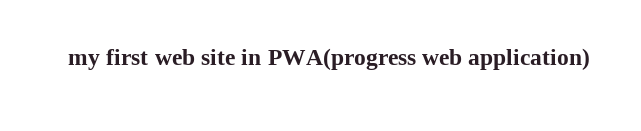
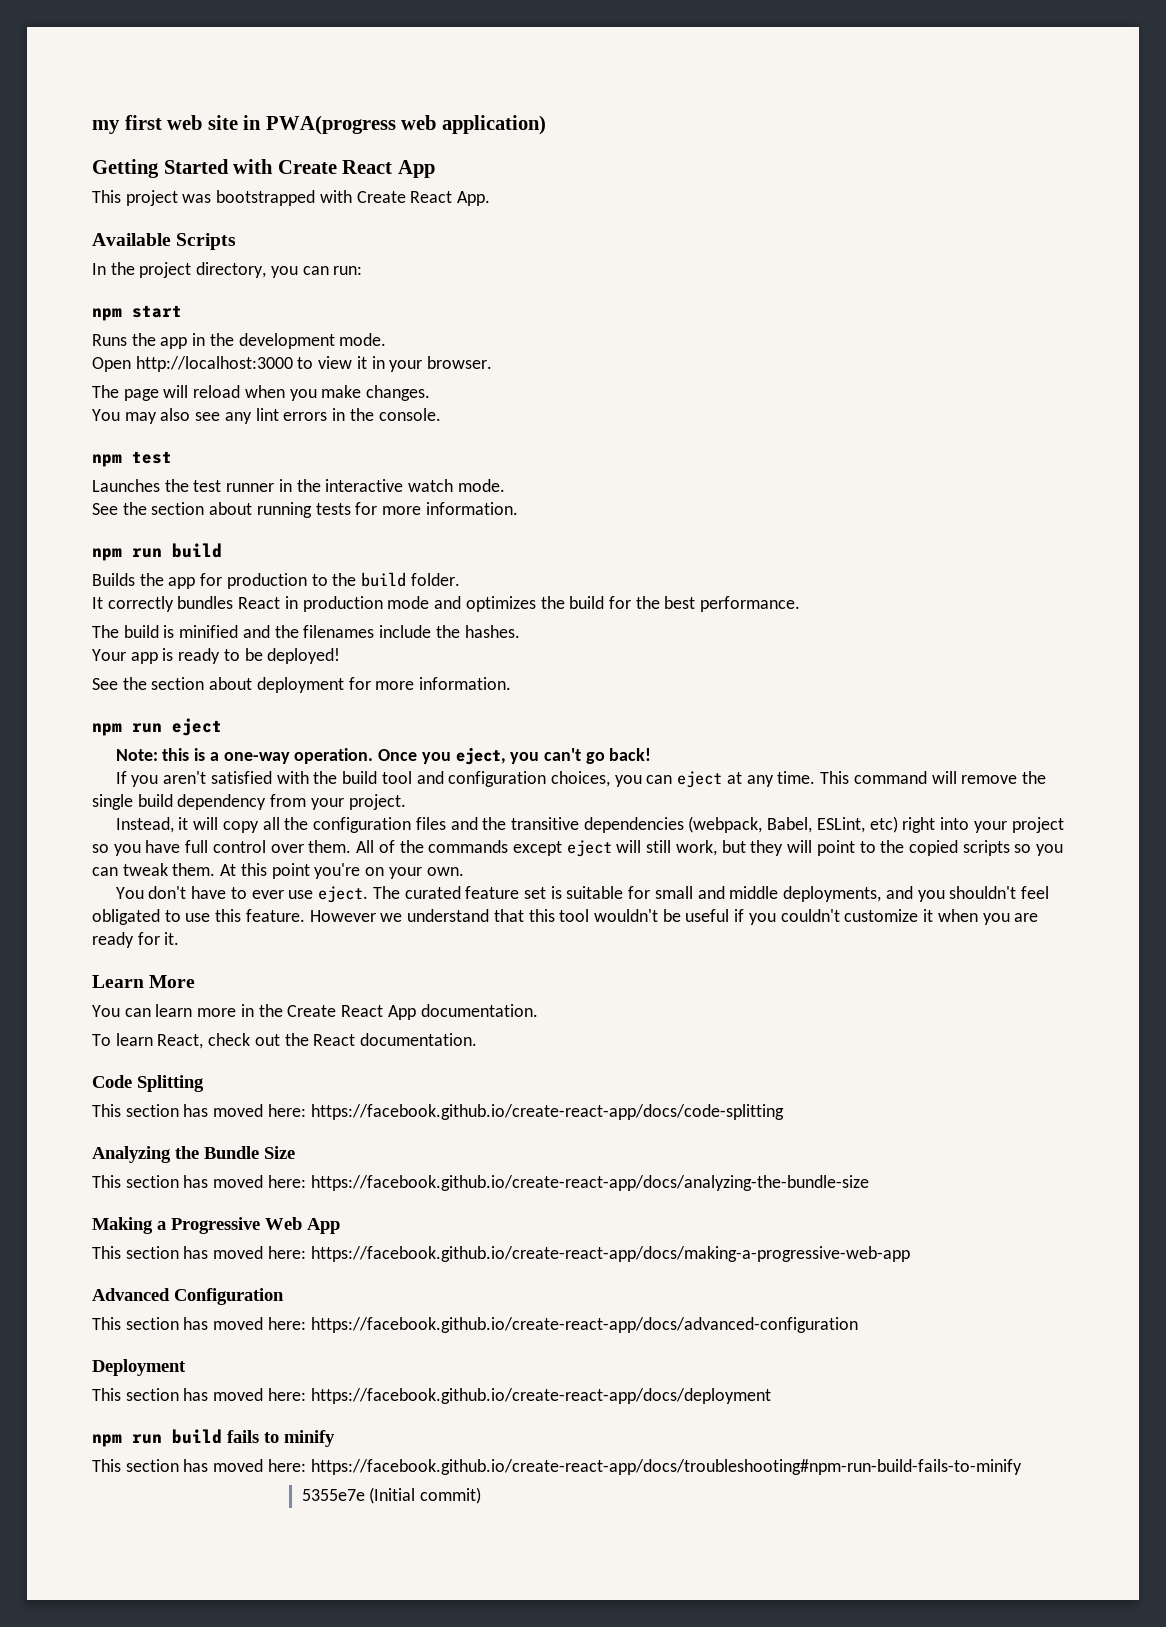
(591, 59) none -> [92,159,435,178] [92,190,491,206] [92,233,237,250] [92,262,363,278] [92,305,182,321] [92,333,387,349] [92,356,493,372] [92,385,431,401] [92,408,441,424] [92,451,172,467] [92,479,505,492] [92,502,518,518] [92,543,222,561] [92,572,460,589] [92,596,801,612] [92,625,520,638] [92,648,341,664] [92,677,512,693] [92,718,222,736] [115,747,652,765] [115,771,1046,788] [92,794,406,810] [115,816,1064,833] [92,840,1064,857] [92,863,464,879] [115,886,1049,903] [92,909,1039,925] [92,932,180,948] [92,975,196,988] [92,1004,538,1020] [92,1033,478,1049] [92,1075,204,1092] [92,1104,784,1120] [92,1146,295,1163] [92,1175,869,1191] [92,1217,340,1234] [92,1246,910,1262] [92,1288,284,1305] [92,1317,858,1333] [92,1359,186,1376] [92,1388,771,1404] [92,1429,335,1447] [92,1459,1022,1475] [301,1487,482,1504] // Getting Started with Create React App // This project was bootstrapped with Create React App. // Available Scripts // In the project directory, you can run: // npm start // Runs the app in the development mode. // Open http://localhost:3000 to view it in your browser. // The page will reload when you make changes. // You may also see any lint errors in the console. // npm test // Launches the test runner in the interactive watch mode. // See the section about running tests for more information. // npm run build // Builds the app for production to the build folder. // It correctly bundles React in production mode and optimizes the build for the best performance. // The build is minified and the filenames include the hashes. // Your app is ready to be deployed! // See the section about deployment for more information. // npm run eject // Note: this is a one-way operation. Once you eject, you can't go back! // If you aren't satisfied with the build tool and configuration choices, you can eject at any time. This command will remove the single build dependency from your project. // Instead, it will copy all the configuration files and the transitive dependencies (webpack, Babel, ESLint, etc) right into your project so you have full control over them. All of the commands except eject will still work, but they will point to the copied scripts so you can tweak them. At this point you're on your own. // You don't have to ever use eject. The curated feature set is suitable for small and middle deployments, and you shouldn't feel obligated to use this feature. However we understand that this tool wouldn't be useful if you couldn't customize it when you are ready for it. // Learn More // You can learn more in the Create React App documentation. // To learn React, check out the React documentation. // Code Splitting // This section has moved here: https://facebook.github.io/create-react-app/docs/code-splitting // Analyzing the Bundle Size // This section has moved here: https://facebook.github.io/create-react-app/docs/analyzing-the-bundle-size // Making a Progressive Web App // This section has moved here: https://facebook.github.io/create-react-app/docs/making-a-progressive-web-app // Advanced Configuration // This section has moved here: https://facebook.github.io/create-react-app/docs/advanced-configuration // Deployment // This section has moved here: https://facebook.github.io/create-react-app/docs/deployment // npm run build fails to minify // This section has moved here: https://facebook.github.io/create-react-app/docs/troubleshooting#npm-run-build-fails-to-minify // 5355e7e (Initial commit)

